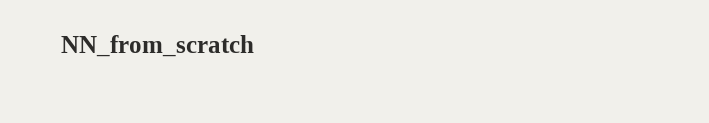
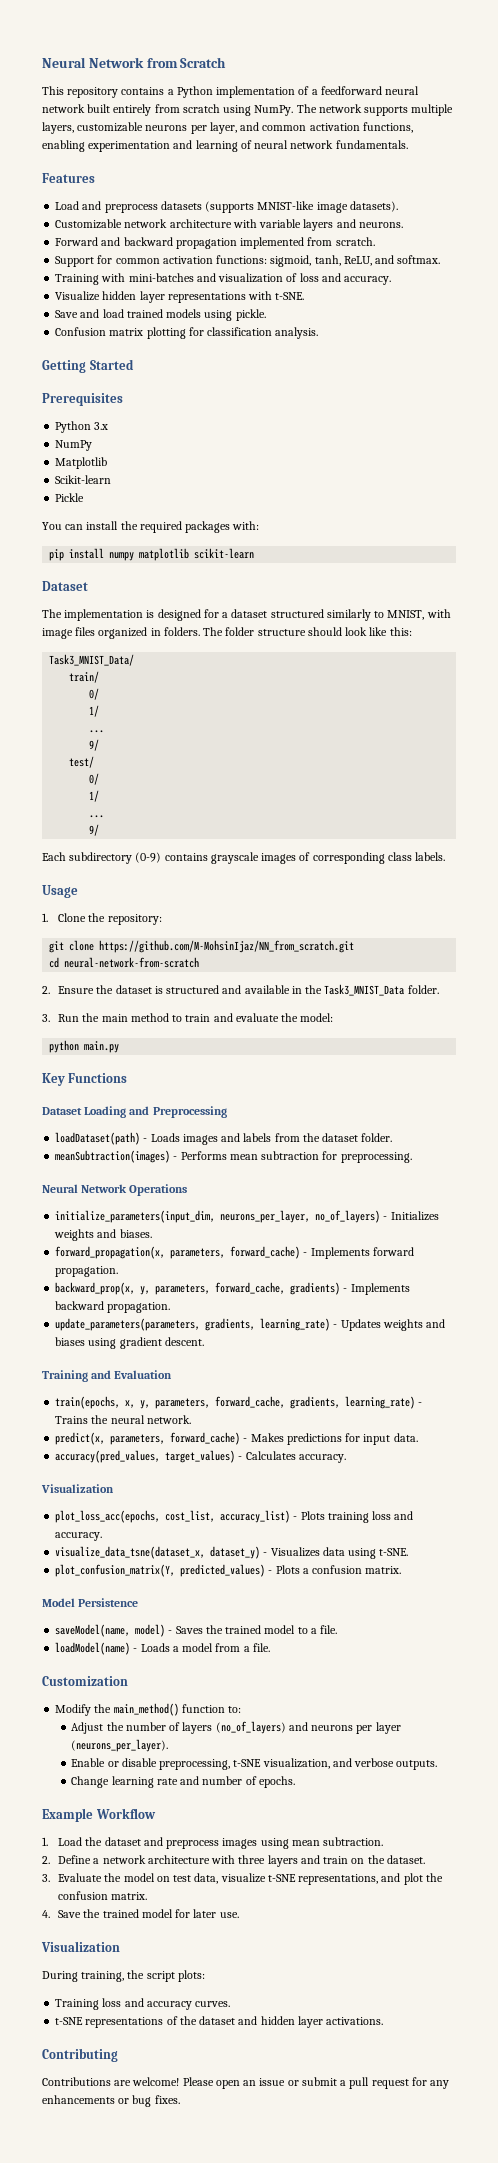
[61,35,254,57] NN_from_scratch -> [42,57,227,68] [42,86,420,98] [42,104,454,116] [42,122,413,134] [42,140,408,152] [42,173,95,183] [55,201,398,213] [55,219,403,231] [55,237,375,249] [55,255,441,267] [55,273,392,285] [55,291,305,303] [55,309,266,321] [55,327,319,339] [42,359,134,373] [42,393,123,406] [55,421,109,433] [55,440,93,451] [55,457,108,469] [55,475,112,484] [55,493,85,502] [42,521,260,533] [49,548,255,561] [42,581,88,591] [42,609,451,621] [42,627,412,639] [49,654,135,666] [69,671,100,683] [89,688,100,700] [89,705,100,717] [89,730,105,733] [89,739,100,751] [69,756,95,768] [89,773,100,785] [89,790,100,802] [89,815,105,818] [89,824,100,836] [42,852,446,864] [42,885,78,898] [42,913,162,925] [49,940,355,953] [49,957,200,968] [42,984,439,996] [42,1013,334,1022] [49,1040,120,1053] [42,1073,128,1086] [42,1106,227,1118] [55,1132,393,1145] [55,1150,412,1163] [42,1184,188,1196] [55,1210,439,1223] [54,1229,152,1241] [55,1246,414,1259] [55,1266,119,1277] [55,1282,410,1295] [55,1301,171,1313] [55,1318,446,1331] [55,1337,204,1349] [42,1370,173,1382] [55,1396,423,1409] [55,1415,191,1424] [55,1432,418,1445] [55,1450,346,1463] [41,1484,114,1493] [55,1510,414,1523] [55,1532,103,1541] [55,1546,409,1559] [55,1564,402,1577] [42,1598,139,1607] [55,1624,338,1637] [55,1642,270,1655] [42,1676,128,1686] [55,1703,242,1716] [71,1721,401,1734] [71,1739,169,1752] [71,1758,438,1770] [71,1776,295,1788] [42,1808,156,1822] [42,1837,384,1849] [42,1855,425,1867] [42,1873,443,1885] [58,1891,148,1900] [42,1909,239,1918] [41,1941,120,1952] [42,1970,205,1982] [55,1998,231,2010] [55,2016,384,2028] [42,2048,118,2062] [42,2077,450,2089] [42,2095,180,2107] Neural Network from Scratch // This repository contains a Python implementation of a feedforward neural network built entirely from scratch using NumPy. The network supports multiple layers, customizable neurons per layer, and common activation functions, enabling experimentation and learning of neural network fundamentals. // Features // Load and preprocess datasets (supports MNIST-like image datasets). // Customizable network architecture with variable layers and neurons. // Forward and backward propagation implemented from scratch. // Support for common activation functions: sigmoid, tanh, ReLU, and softmax. // Training with mini-batches and visualization of loss and accuracy. // Visualize hidden layer representations with t-SNE. // Save and load trained models using pickle. // Confusion matrix plotting for classification analysis. // Getting Started // Prerequisites // Python 3.x // NumPy // Matplotlib // Scikit-learn // Pickle // You can install the required packages with: // pip install numpy matplotlib scikit-learn // Dataset // The implementation is designed for a dataset structured similarly to MNIST, with image files organized in folders. The folder structure should look like this: // Task3_MNIST_Data/ // train/ // 0/ // 1/ // ... // 9/ // test/ // 0/ // 1/ // ... // 9/ // Each subdirectory (0-9) contains grayscale images of corresponding class labels. // Usage // 1. Clone the repository: // git clone https://github.com/M-MohsinIjaz/NN_from_scratch.git // cd neural-network-from-scratch // 2. Ensure the dataset is structured and available in the Task3_MNIST_Data folder. // 3. Run the main method to train and evaluate the model: // python main.py // Key Functions // Dataset Loading and Preprocessing // loadDataset(path) - Loads images and labels from the dataset folder. // meanSubtraction(images) - Performs mean subtraction for preprocessing. // Neural Network Operations // initialize_parameters(input_dim, neurons_per_layer, no_of_layers) - Initializes weights and biases. // forward_propagation(x, parameters, forward_cache) - Implements forward propagation. // backward_prop(x, y, parameters, forward_cache, gradients) - Implements backward propagation. // update_parameters(parameters, gradients, learning_rate) - Updates weights and biases using gradient descent. // Training and Evaluation // train(epochs, x, y, parameters, forward_cache, gradients, learning_rate) - Trains the neural network. // predict(x, parameters, forward_cache) - Makes predictions for input data. // accuracy(pred_values, target_values) - Calculates accuracy. // Visualization // plot_loss_acc(epochs, cost_list, accuracy_list) - Plots training loss and accuracy. // visualize_data_tsne(dataset_x, dataset_y) - Visualizes data using t-SNE. // plot_confusion_matrix(Y, predicted_values) - Plots a confusion matrix. // Model Persistence // saveModel(name, model) - Saves the trained model to a file. // loadModel(name) - Loads a model from a file. // Customization // Modify the main_method() function to: // Adjust the number of layers (no_of_layers) and neurons per layer (neurons_per_layer). // Enable or disable preprocessing, t-SNE visualization, and verbose outputs. // Change learning rate and number of epochs. // Example Workflow // 1. Load the dataset and preprocess images using mean subtraction. // 2. Define a network architecture with three layers and train on the dataset. // 3. Evaluate the model on test data, visualize t-SNE representations, and plot the confusion matrix. // 4. Save the trained model for later use. // Visualization // During training, the script plots: // Training loss and accuracy curves. // t-SNE representations of the dataset and hidden layer activations. // Contributing // Contributions are welcome! Please open an issue or submit a pull request for any enhancements or bug fixes.

